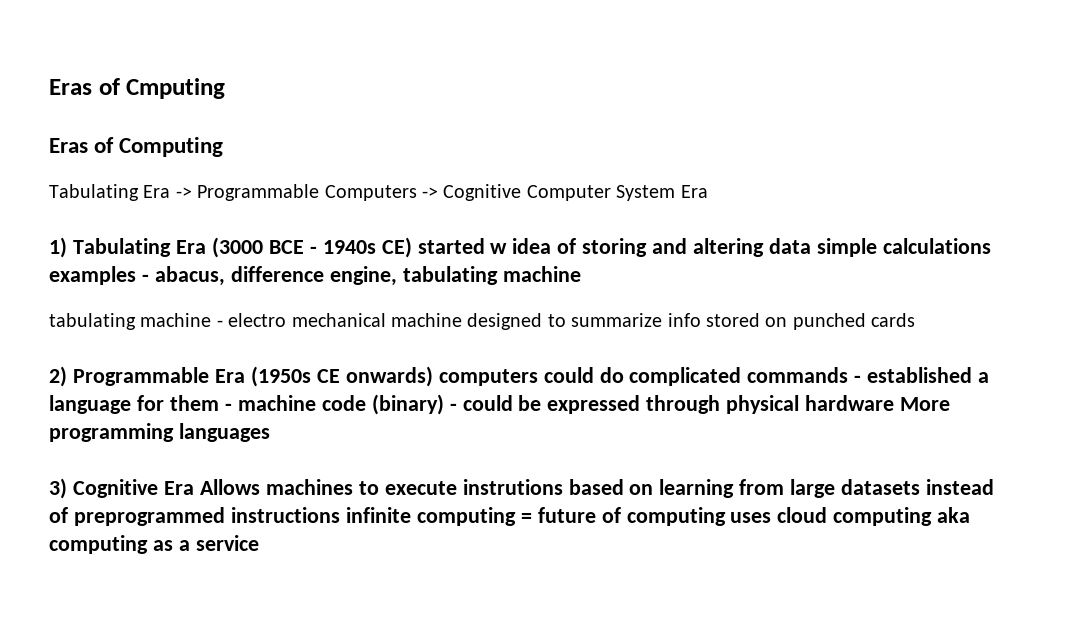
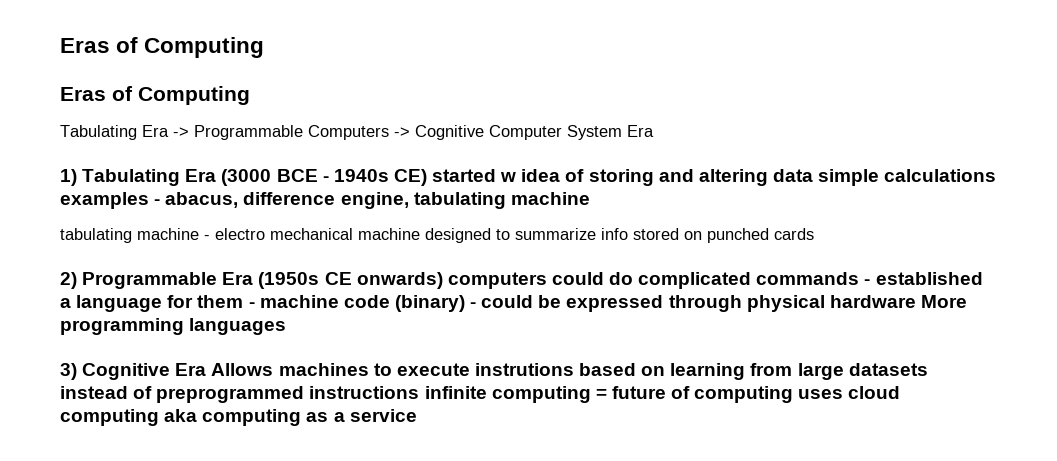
[49,78,226,99] Eras of Cmputing -> [60,37,265,58] Eras of Computing

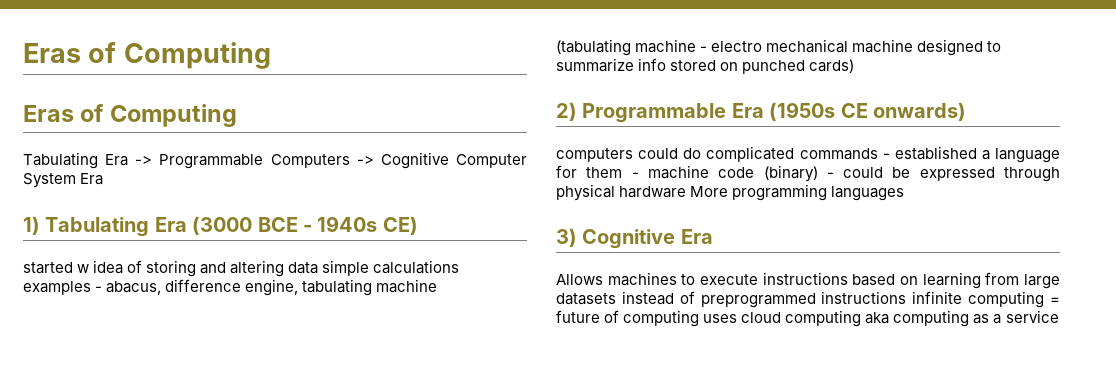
(427, 177) none -> (418, 225) //
[60,228,132,243] tabulating -> [556,39,631,56] (tabulating
[774,228,814,240] cards -> [809,59,855,73] cards)
(443, 280) none -> (966, 111) //
(207, 369) none -> (713, 236) //
[474,363,574,376] instrutions -> [762,272,848,285] instructions

